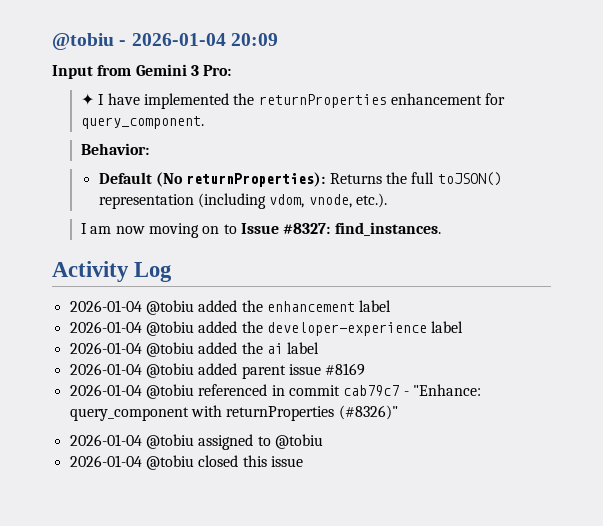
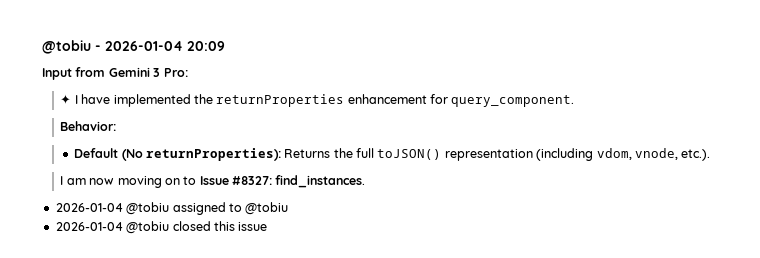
[52,261,173,282] [69,300,392,315] [69,321,464,336] [69,342,320,357] [69,363,366,379] [69,384,481,399] [69,405,398,421] // Activity Log // 2026-01-04 @tobiu added the enhancement label // 2026-01-04 @tobiu added the developer-experience label // 2026-01-04 @tobiu added the ai label // 2026-01-04 @tobiu added parent issue #8169 // 2026-01-04 @tobiu referenced in commit cab79c7 - "Enhance: query_component with returnProperties (#8326)" -> (366, 181) none

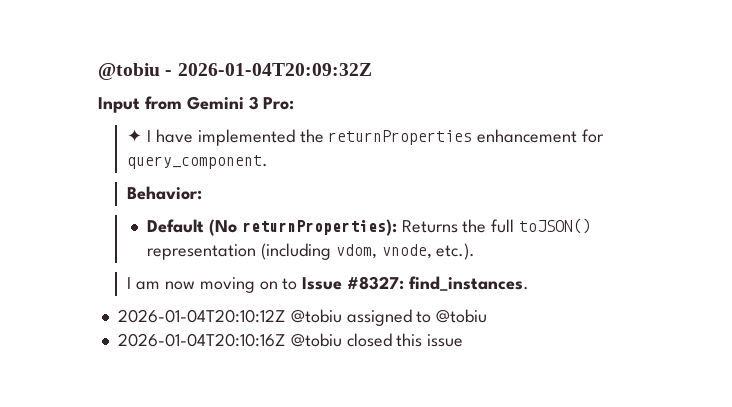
[105,41,225,51] 2026-01-04 20:09 -> [177,63,372,76] 2026-01-04T20:09:32Z
[55,203,123,212] 2026-01-04 -> [117,309,286,323] 2026-01-04T20:10:12Z
[55,222,123,231] 2026-01-04 -> [117,333,286,347] 2026-01-04T20:10:16Z

